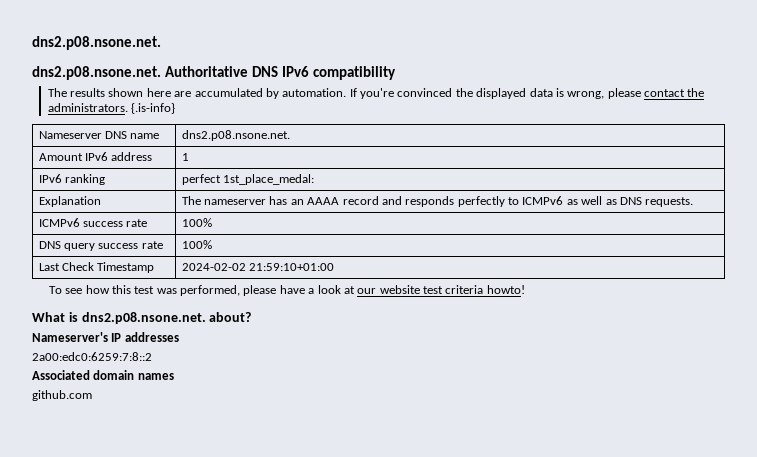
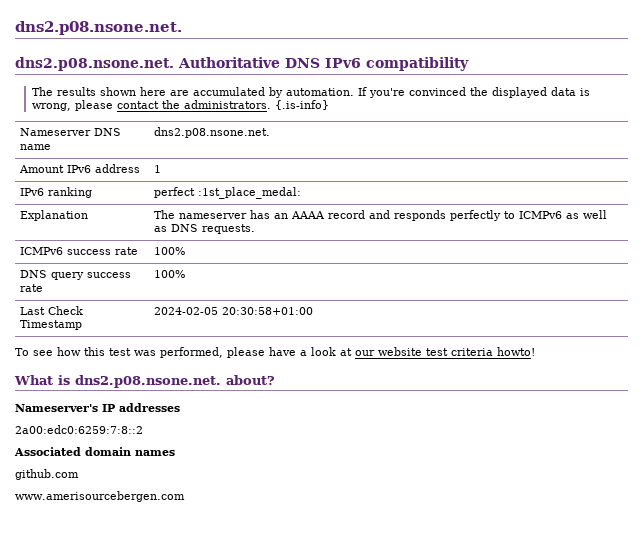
[223,174,315,185] 1st_place_medal: -> [198,187,302,199] :1st_place_medal:
[181,263,335,271] 2024-02-02 21:59:10+01:00 -> [154,307,314,315] 2024-02-05 20:30:58+01:00
(92, 395) none -> [15,491,185,502] // www.amerisourcebergen.com

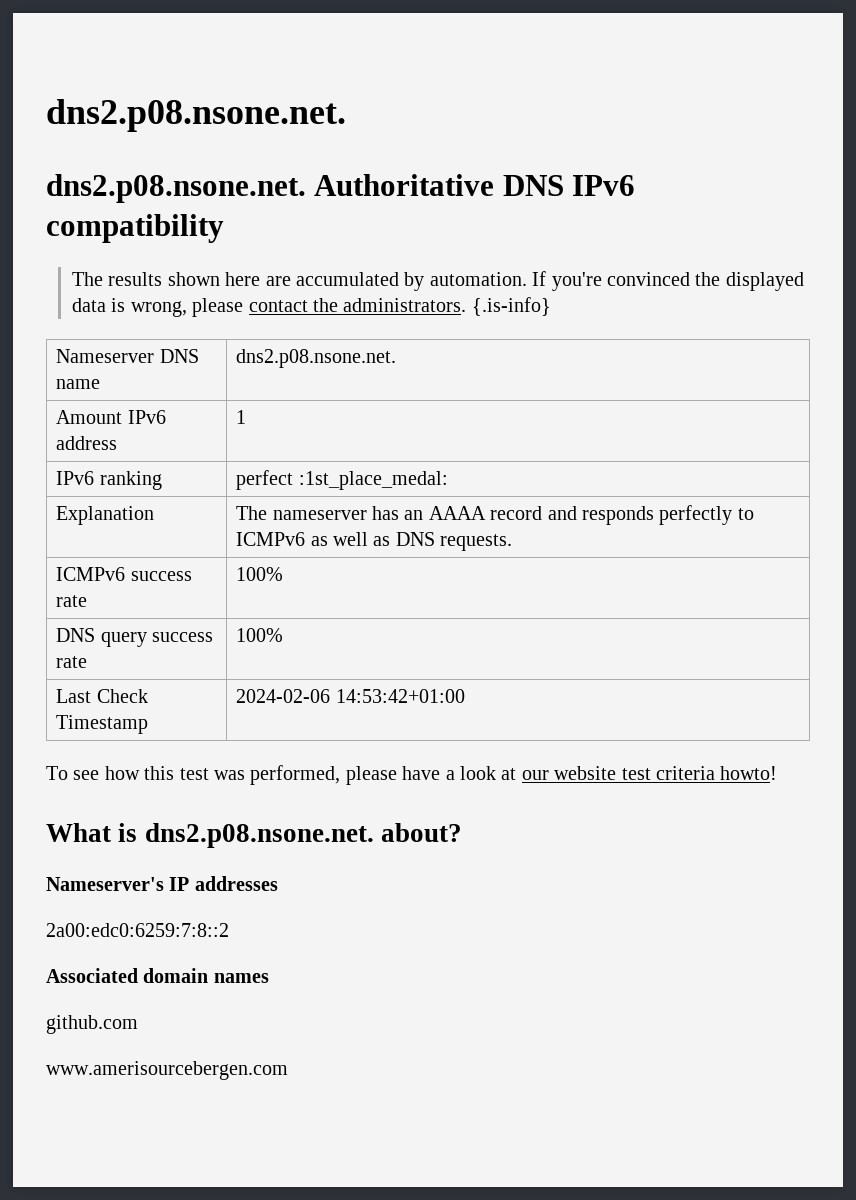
[154,307,314,315] 2024-02-05 20:30:58+01:00 -> [236,689,465,703] 2024-02-06 14:53:42+01:00

